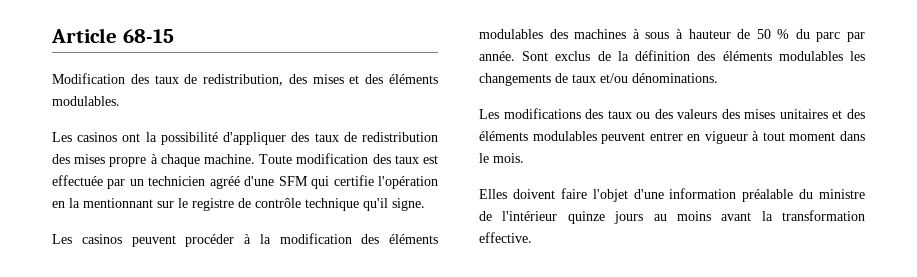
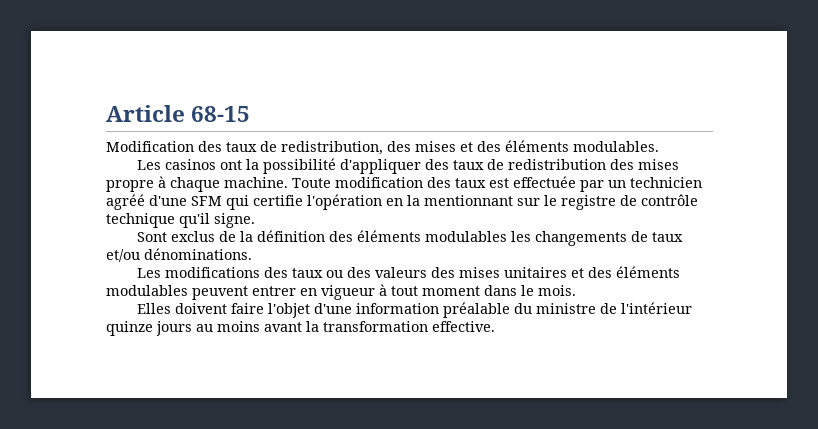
[52,233,438,247] [479,29,865,42] [479,51,515,61] Les casinos peuvent procéder à la modification des éléments modulables des machines à sous à hauteur de 50 % du parc par année. -> (255, 220) none

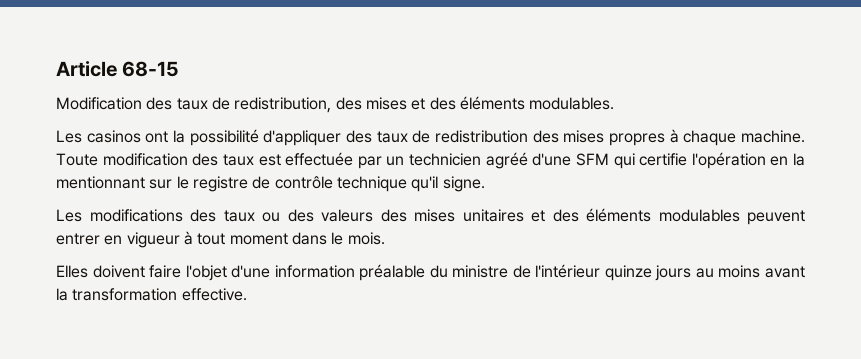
[106,180,154,192] propre -> [609,133,666,146] propres
[137,230,684,246] [106,248,252,262] // Sont exclus de la définition des éléments modulables les changements de taux et/ou dénominations. -> (485, 184) none

